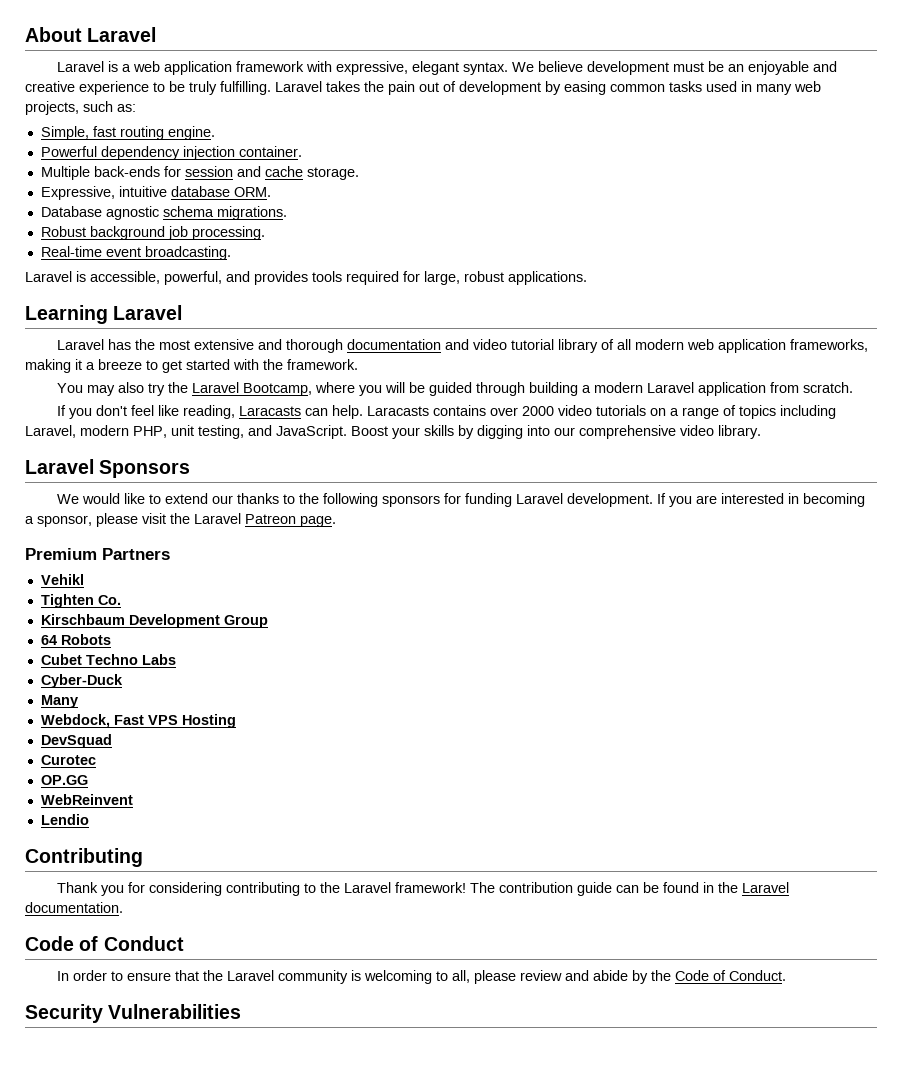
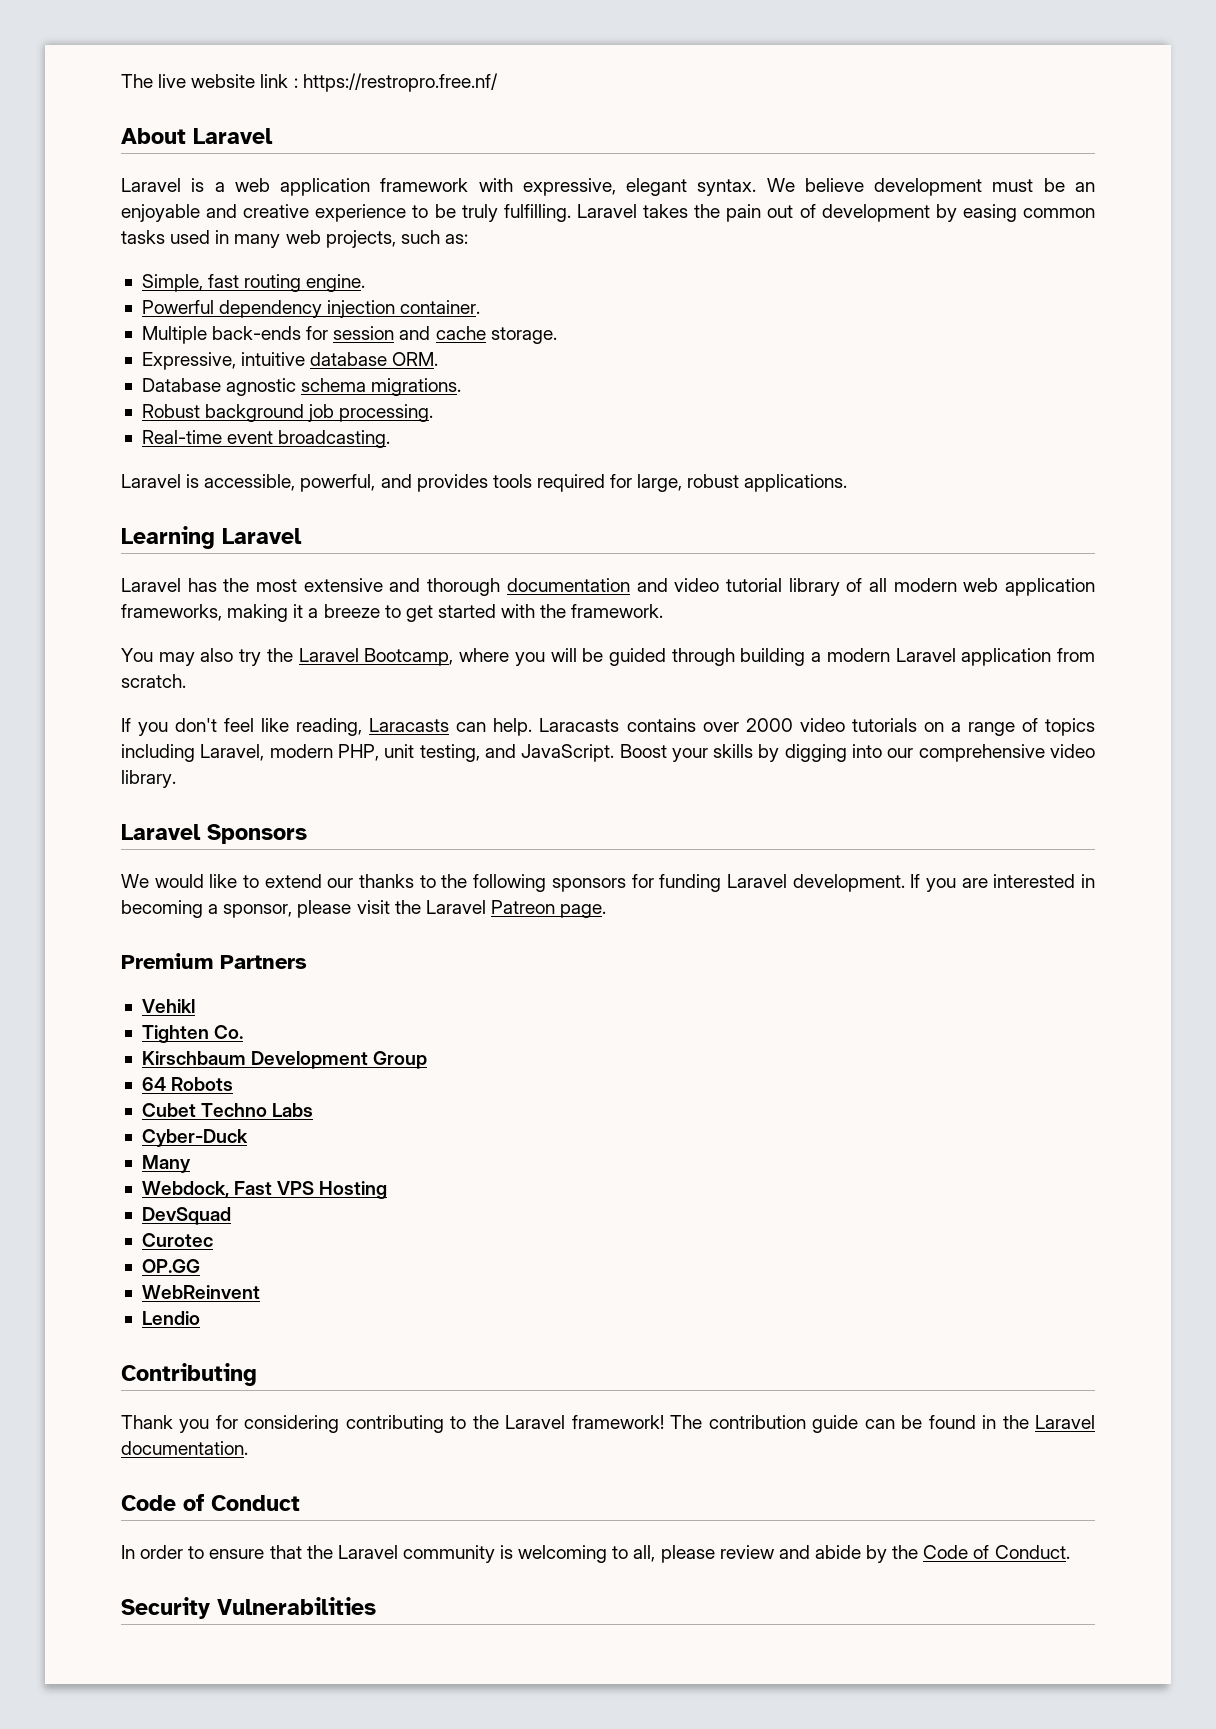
(25, 34) none -> [121,73,498,92] The live website link : https://restropro.free.nf/ //

